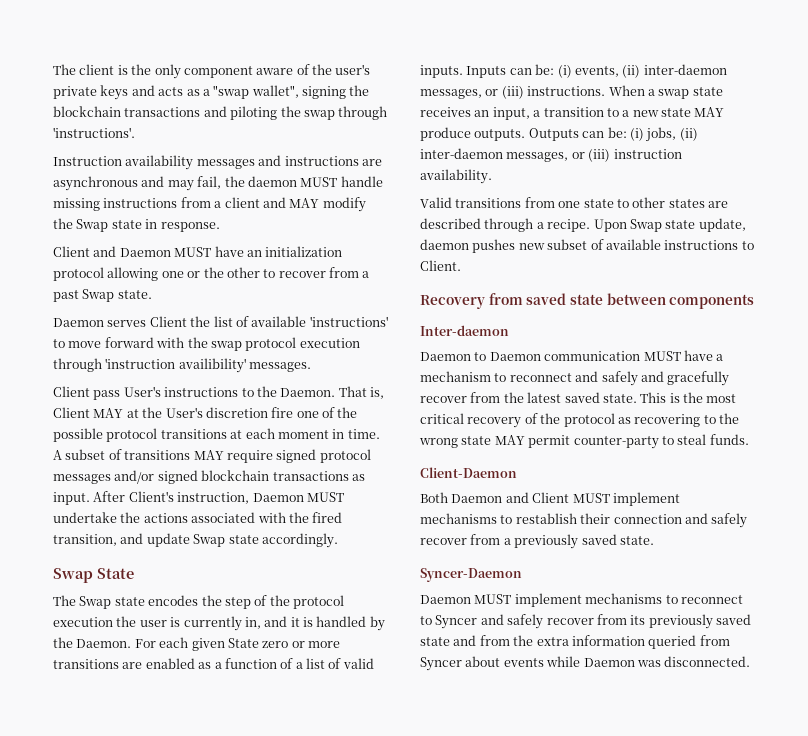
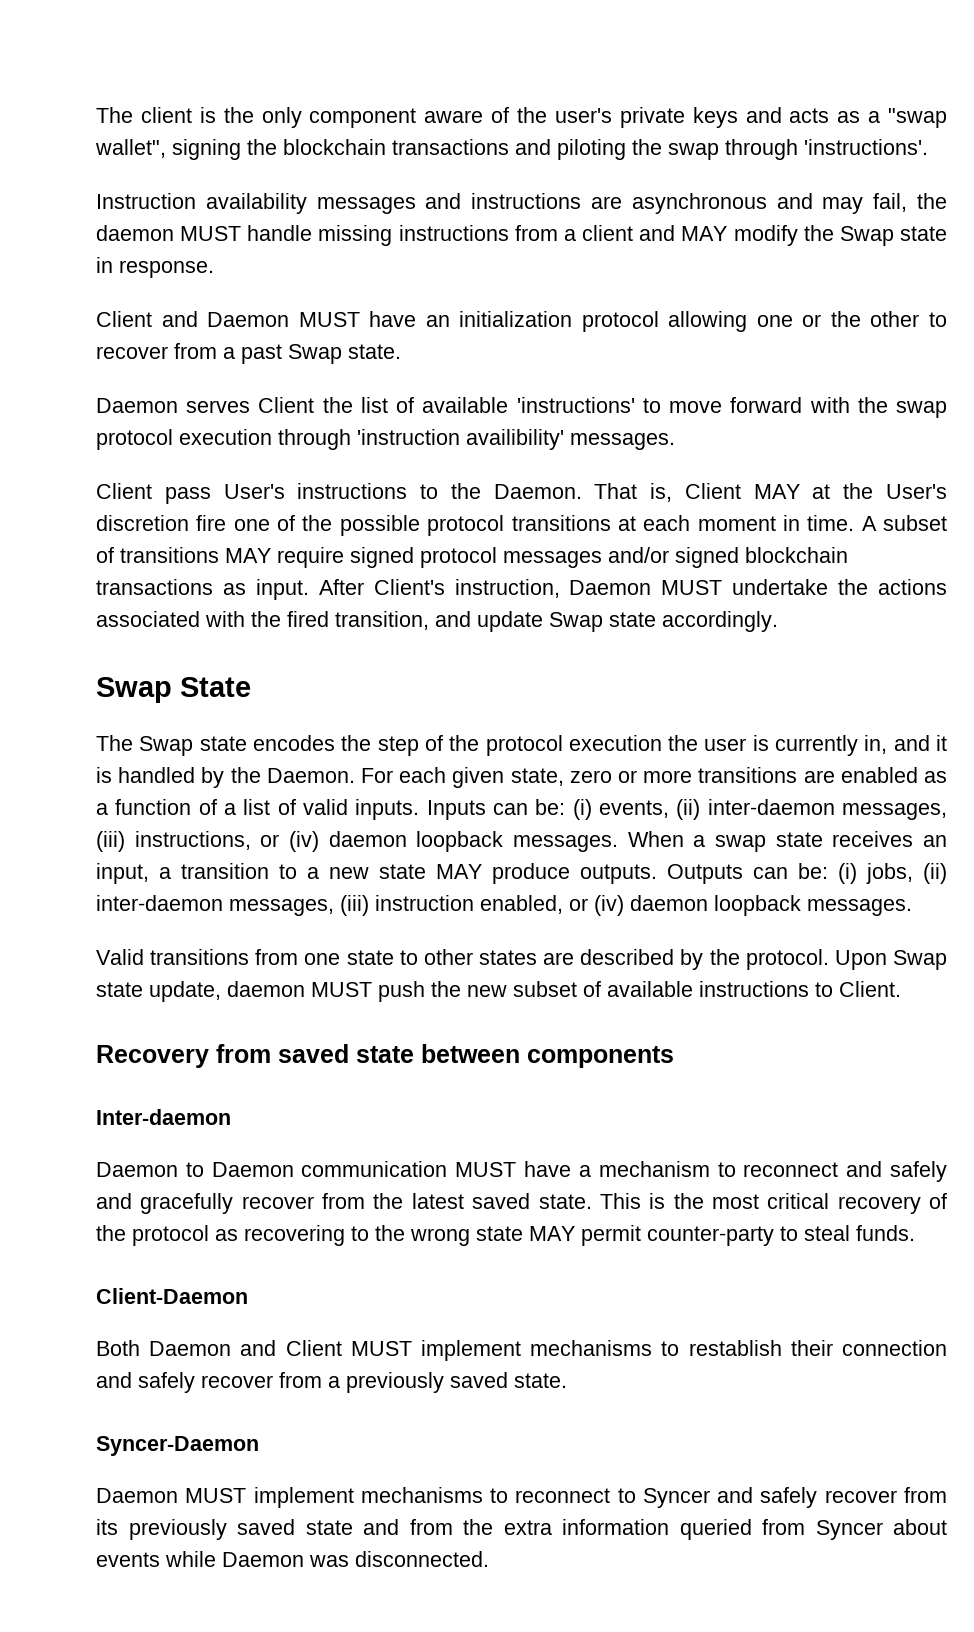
[227,638,259,648] State -> [510,768,564,786] state,
[485,86,606,99] or (iii) instructions. -> [96,831,618,852] (iii) instructions, or (iv) daemon loopback messages.
[571,152,585,159] or -> (334, 907) none
[420,169,492,184] availability. -> [480,895,912,916] enabled, or (iv) daemon loopback messages.
[484,218,591,232] through a recipe. -> [680,949,829,970] by the protocol.
[472,239,516,253] pushes -> [311,981,461,1002] MUST push the

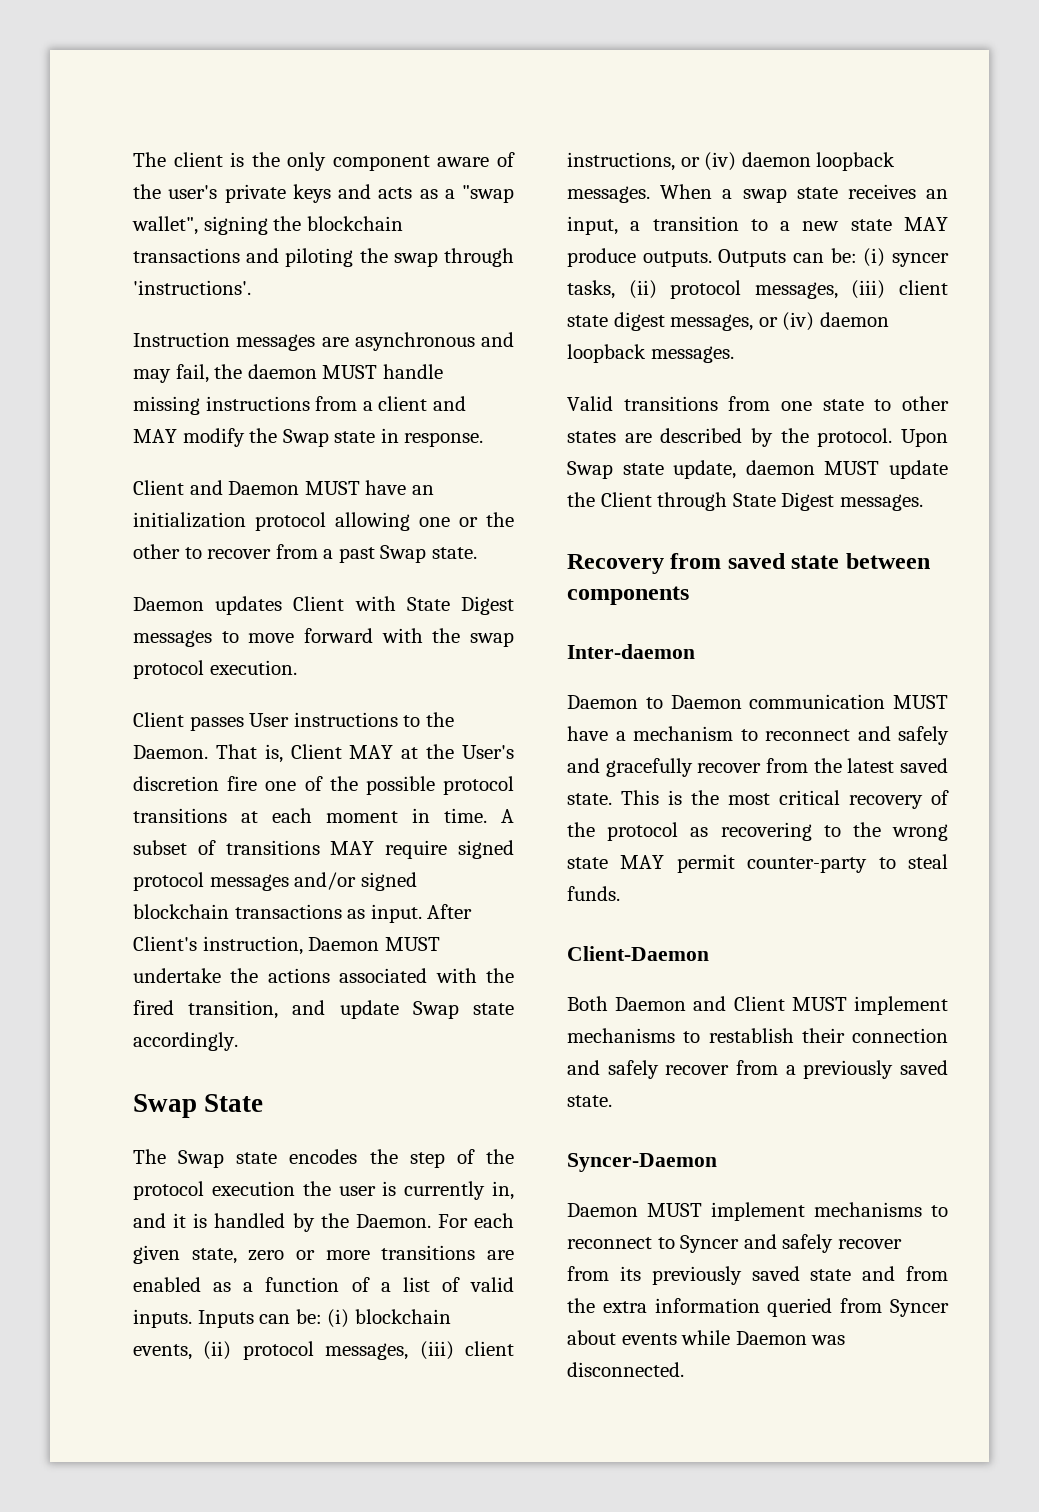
[205,193,582,214] availability messages and instructions -> [236,334,316,351] messages
[186,397,635,413] serves Client the list of available 'instructions' -> [215,596,514,615] [133,630,212,647] updates Client with State Digest messages
[179,429,675,450] [96,483,285,504] execution through 'instruction availibility' messages. // Client pass User's -> [209,660,297,675] [133,712,290,731] execution. // Client passes User
(592, 809) none -> [354,1309,451,1324] blockchain
[707,799,948,820] [96,831,125,852] inter-daemon messages, (iii) -> [242,1341,515,1360] protocol messages, (iii) client
[866,863,947,884] [96,895,563,916] jobs, (ii) inter-daemon messages, (iii) instruction enabled, -> [892,253,949,267] [567,280,948,299] [567,312,754,331] syncer tasks, (ii) protocol messages, (iii) client state digest messages,
[378,981,901,1002] push the new subset of available instructions to Client. -> [889,460,948,479] [567,492,923,511] update the Client through State Digest messages.

